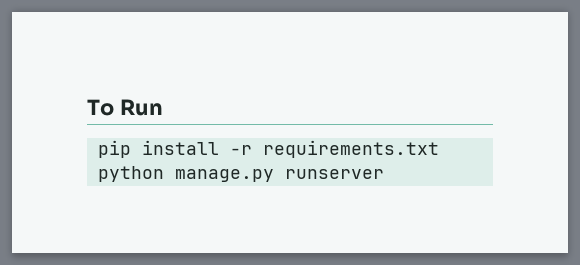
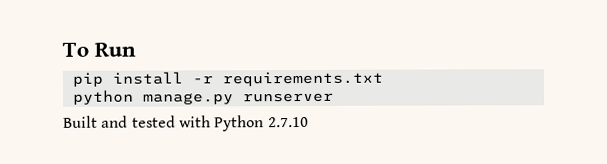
(384, 174) none -> [63,115,309,132] // Built and tested with Python 2.7.10

